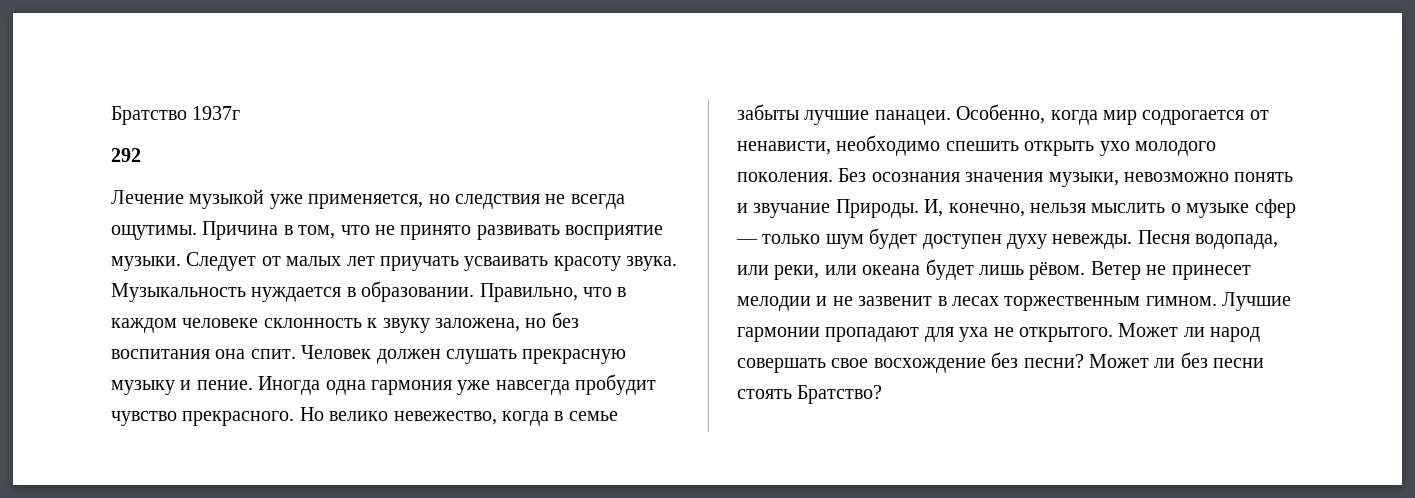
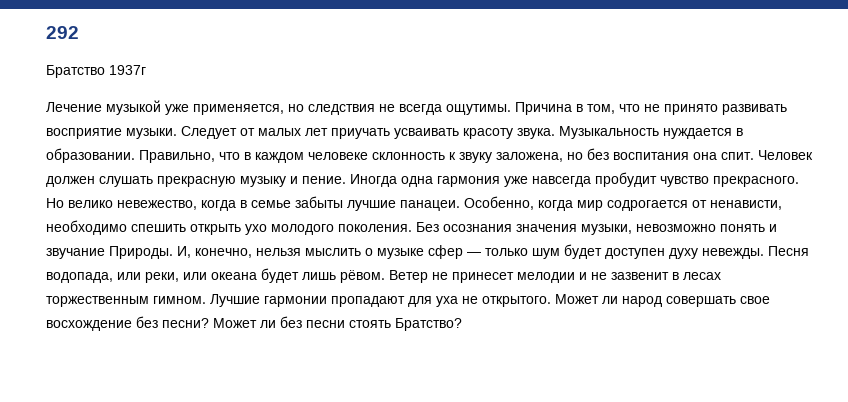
(111, 115) none -> [46,26,79,39] 292 //
[111,148,141,162] // 292 -> (146, 70) none

